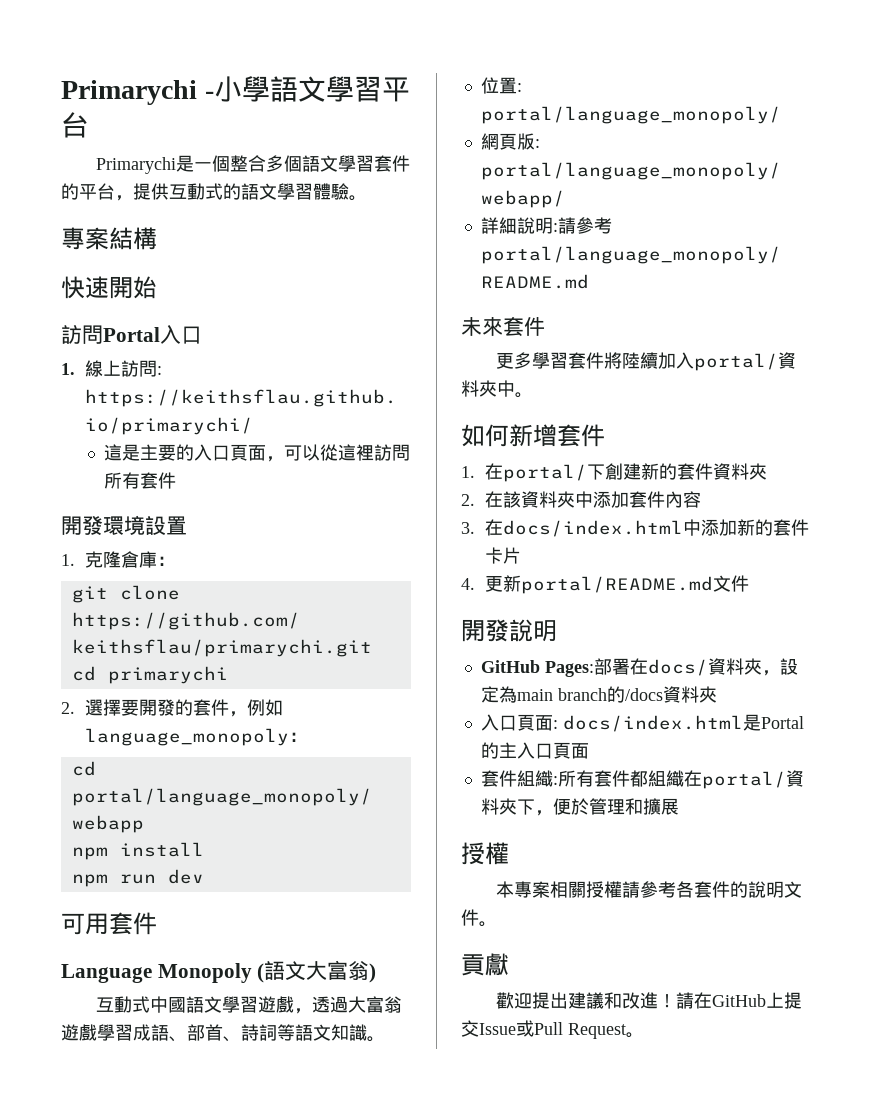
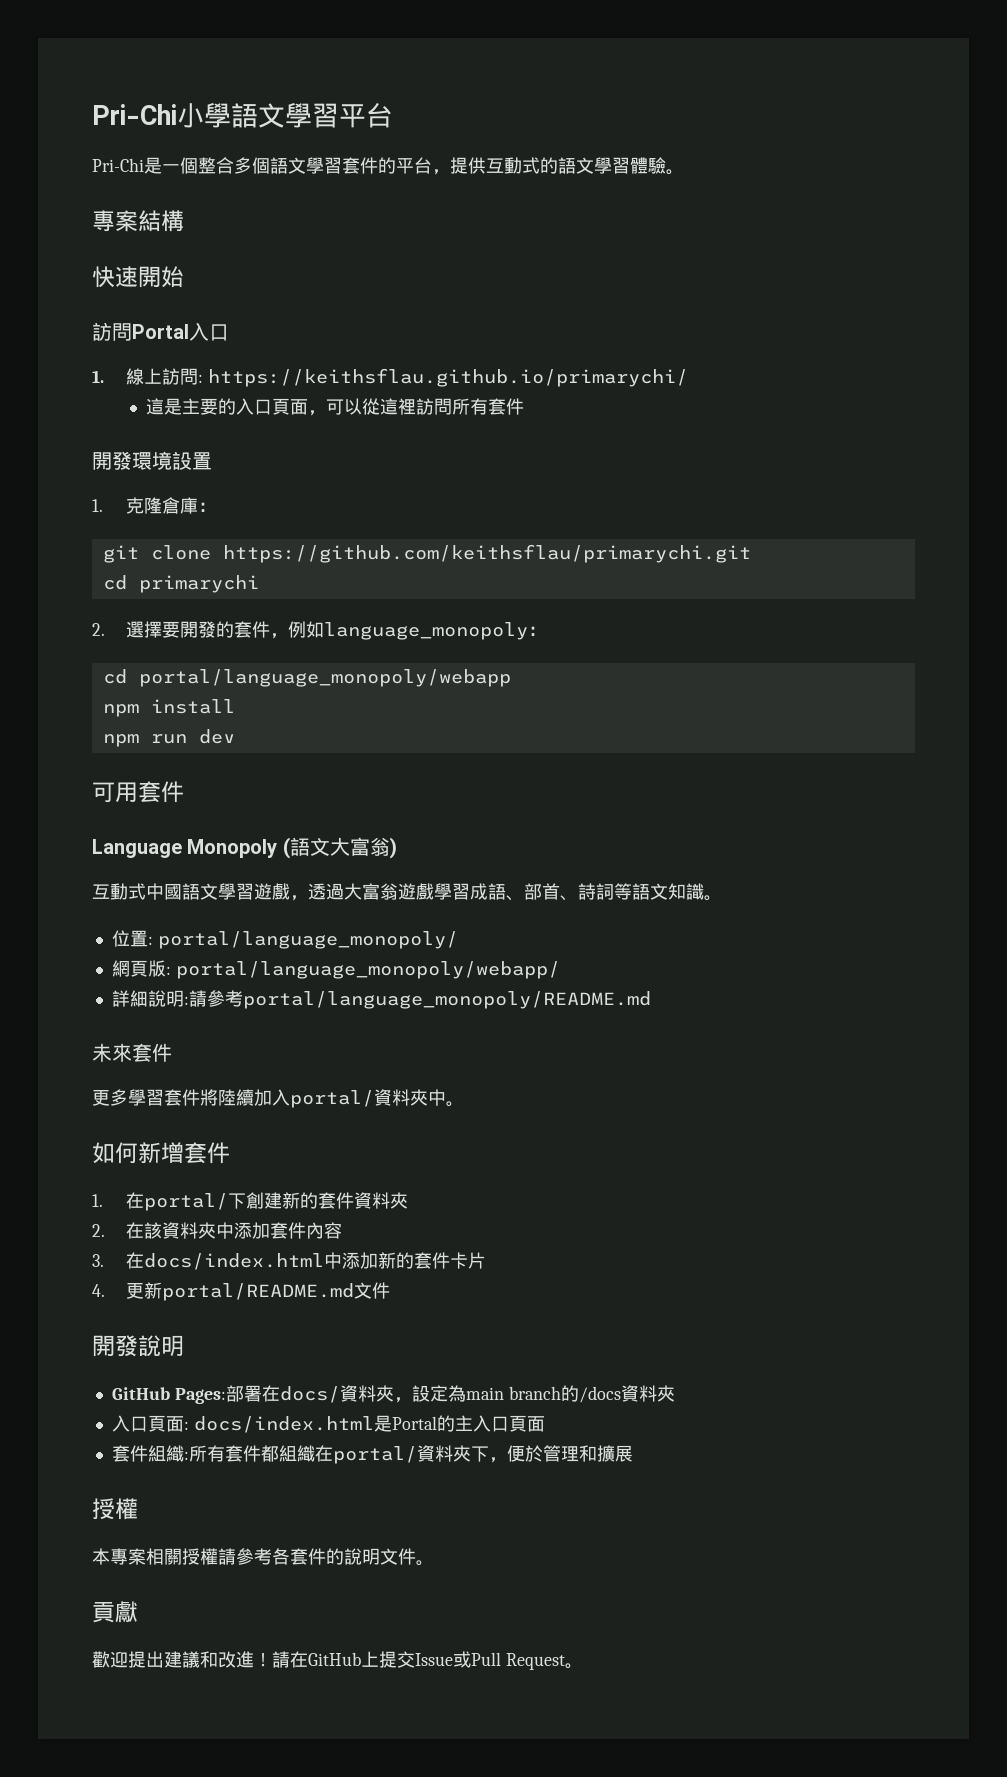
[61,80,214,105] Primarychi - -> [92,104,177,125] Pri-Chi
[96,157,177,174] Primarychi -> [92,158,144,172] Pri-Chi

